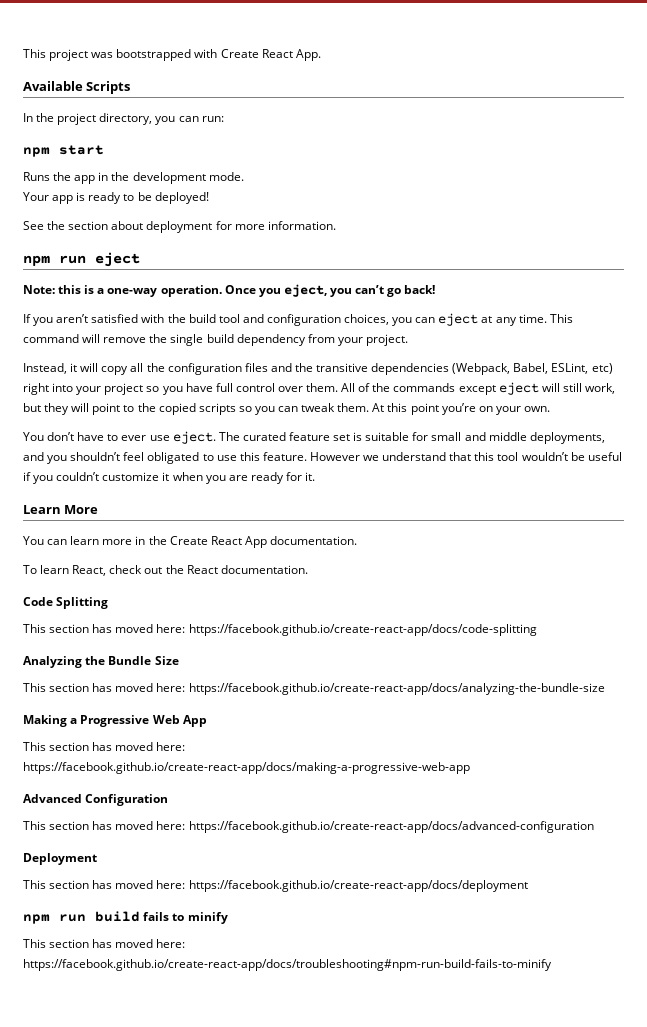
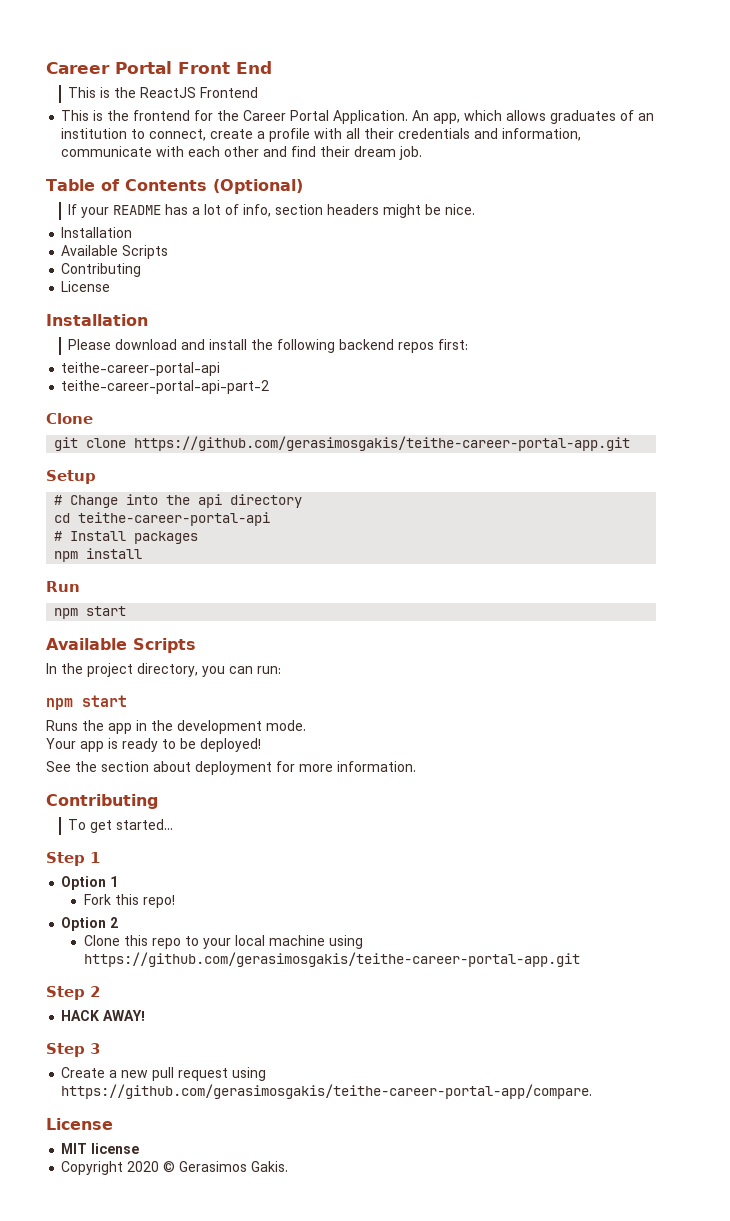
[23,49,321,61] This project was bootstrapped with Create React App. -> [46,61,272,74] [68,87,259,98] [61,110,655,124] [61,128,582,142] [61,146,423,160] [46,179,303,194] [68,204,476,218] [61,227,133,238] [61,245,169,259] [61,263,142,277] [61,281,111,292] [46,314,148,326] [68,339,469,353] [61,362,221,376] [61,380,270,394] [46,413,93,424] [54,436,631,451] [46,470,96,484] [54,494,303,508] [54,512,271,526] [54,531,199,544] [54,548,143,562] [46,581,80,592] [54,606,127,619] Career Portal Front End // This is the ReactJS Frontend // This is the frontend for the Career Portal Application. An app, which allows graduates of an institution to connect, create a profile with all their credentials and information, communicate with each other and find their dream job. // Table of Contents (Optional) // If your README has a lot of info, section headers might be nice. // Installation // Available Scripts // Contributing // License // Installation // Please download and install the following backend repos first: // teithe-career-portal-api // teithe-career-portal-api-part-2 // Clone // git clone https://github.com/gerasimosgakis/teithe-career-portal-app.git // Setup // # Change into the api directory // cd teithe-career-portal-api // # Install packages // npm install // Run // npm start
[23,252,140,267] [23,284,436,297] [23,313,573,326] [23,334,408,346] [23,363,613,375] [23,382,615,395] [23,403,550,415] [23,431,605,444] [23,452,622,464] [23,472,316,484] [23,505,99,514] [23,536,357,548] [23,565,308,576] [23,597,109,609] [23,624,537,636] [23,656,179,668] [23,683,605,695] [23,715,207,727] [23,742,186,751] [23,762,470,774] [23,794,169,806] [23,821,594,833] [23,853,97,865] [23,880,528,892] [23,911,228,924] [23,939,186,948] [23,959,552,971] npm run eject // Note: this is a one-way operation. Once you eject, you can’t go back! // If you aren’t satisfied with the build tool and configuration choices, you can eject at any time. This command will remove the single build dependency from your project. // Instead, it will copy all the configuration files and the transitive dependencies (Webpack, Babel, ESLint, etc) right into your project so you have full control over them. All of the commands except eject will still work, but they will point to the copied scripts so you can tweak them. At this point you’re on your own. // You don’t have to ever use eject. The curated feature set is suitable for small and middle deployments, and you shouldn’t feel obligated to use this feature. However we understand that this tool wouldn’t be useful if you couldn’t customize it when you are ready for it. // Learn More // You can learn more in the Create React App documentation. // To learn React, check out the React documentation. // Code Splitting // This section has moved here: https://facebook.github.io/create-react-app/docs/code-splitting // Analyzing the Bundle Size // This section has moved here: https://facebook.github.io/create-react-app/docs/analyzing-the-bundle-size // Making a Progressive Web App // This section has moved here: https://facebook.github.io/create-react-app/docs/making-a-progressive-web-app // Advanced Configuration // This section has moved here: https://facebook.github.io/create-react-app/docs/advanced-configuration // Deployment // This section has moved here: https://facebook.github.io/create-react-app/docs/deployment // npm run build fails to minify // This section has moved here: https://facebook.github.io/create-react-app/docs/troubleshooting#npm-run-build-fails-to-minify -> [46,794,158,809] [68,819,174,833] [46,852,100,866] [61,876,119,890] [83,894,175,908] [61,917,119,931] [83,935,363,949] [83,952,580,967] [46,986,100,1000] [61,1010,146,1021] [46,1043,100,1057] [61,1067,267,1081] [61,1084,593,1099] [46,1118,113,1130] [61,1143,140,1154] [61,1161,289,1175] Contributing // To get started... // Step 1 // Option 1 // Fork this repo! // Option 2 // Clone this repo to your local machine using https://github.com/gerasimosgakis/teithe-career-portal-app.git // Step 2 // HACK AWAY! // Step 3 // Create a new pull request using https://github.com/gerasimosgakis/teithe-career-portal-app/compare. // License // MIT license // Copyright 2020 © Gerasimos Gakis.

